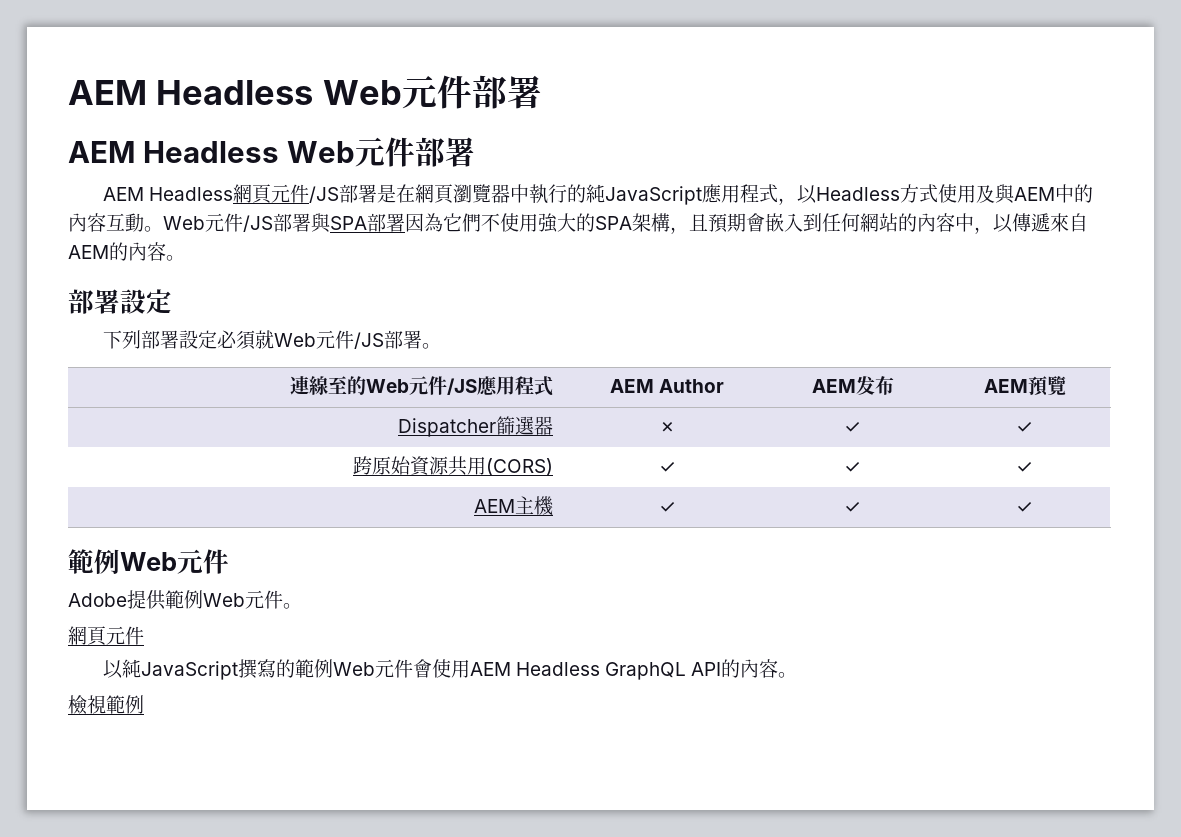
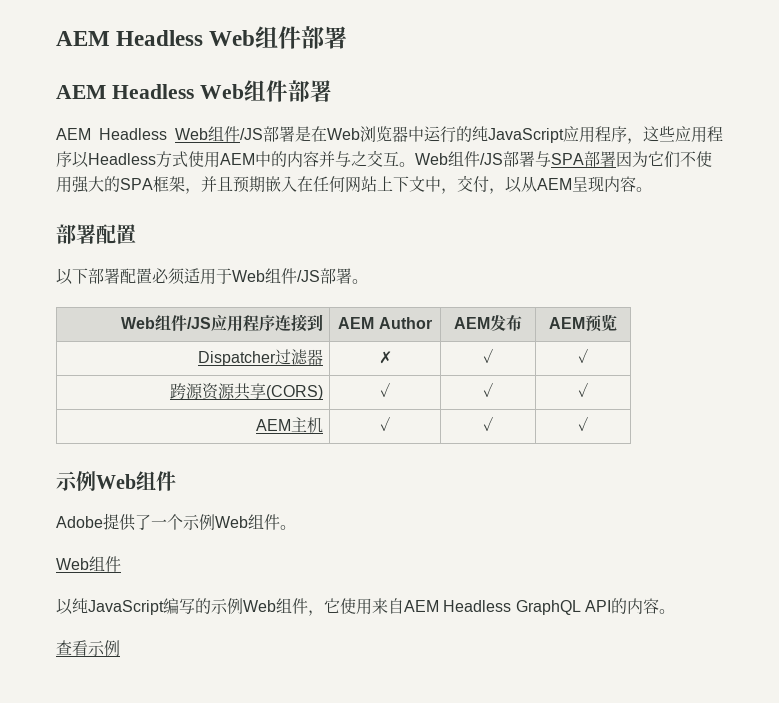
[68,75,542,109] [68,137,475,167] [103,184,291,204] AEM Headless Web元件部署 // AEM Headless Web元件部署 // AEM Headless網頁元 -> [56,26,348,49] [56,80,332,102] [56,126,224,141] AEM Headless Web组件部署 // AEM Headless Web组件部署 // AEM Headless Web组
[415,184,798,205] 網頁瀏覽器中執行的純JavaScript應用程式， -> [327,126,723,144] [56,151,72,167] Web浏览器中运行的纯JavaScript应用程序，这些应用程序
[976,184,1016,204] 及與 -> (220, 159) none
[68,213,331,233] 內容互動。Web元件/JS部署與 -> [287,150,551,167] 内容并与之交互。Web组件/JS部署与
[424,213,1088,234] [68,242,185,261] [68,289,172,314] [103,330,442,350] [290,376,554,396] 為它們不使用強大的SPA架構，且預期會嵌入到任何網站的內容中，以傳遞來自AEM的內容。 // 部署設定 // 下列部署設定必須就Web元件/JS部署。 // 連線至的Web元件/JS應用程式 -> [632,151,712,168] [56,175,652,194] [56,224,136,244] [56,268,368,285] [120,314,323,332] 为它们不使用强大的SPA框架，并且预期嵌入在任何网站上下文中，交付，以从AEM呈现内容。 // 部署配置 // 以下部署配置必须适用于Web组件/JS部署。 // Web组件/JS应用程序连接到
[1027,376,1066,396] 預覽 -> [585,314,617,332] 预览
[496,416,536,435] 篩選 -> [274,349,308,365] 过滤
[372,456,487,476] 原始資源共用 -> [185,383,266,400] 源资源共享
[534,496,555,516] [658,502,676,513] [844,502,861,513] [1016,502,1033,513] [68,549,203,574] 機 | ✓ | ✓ | ✓ // 範例Web元 -> [306,417,323,433] [380,416,390,431] [483,416,493,431] [578,416,588,431] [56,470,156,491] 机 | ✓ | ✓ | ✓ // 示例Web组
[165,590,264,609] 範例Web元 -> [135,514,264,530] 了一个示例Web组
[68,626,125,646] 網頁元 -> [56,556,105,571] Web组
[122,659,471,680] 純JavaScript撰寫的範例Web元件會使用 -> [72,598,404,616] 纯JavaScript编写的示例Web组件，它使用来自
[740,659,798,678] [68,695,125,715] 內容。 // 檢視範 -> [626,598,675,614] [56,640,105,656] 内容。 // 查看示

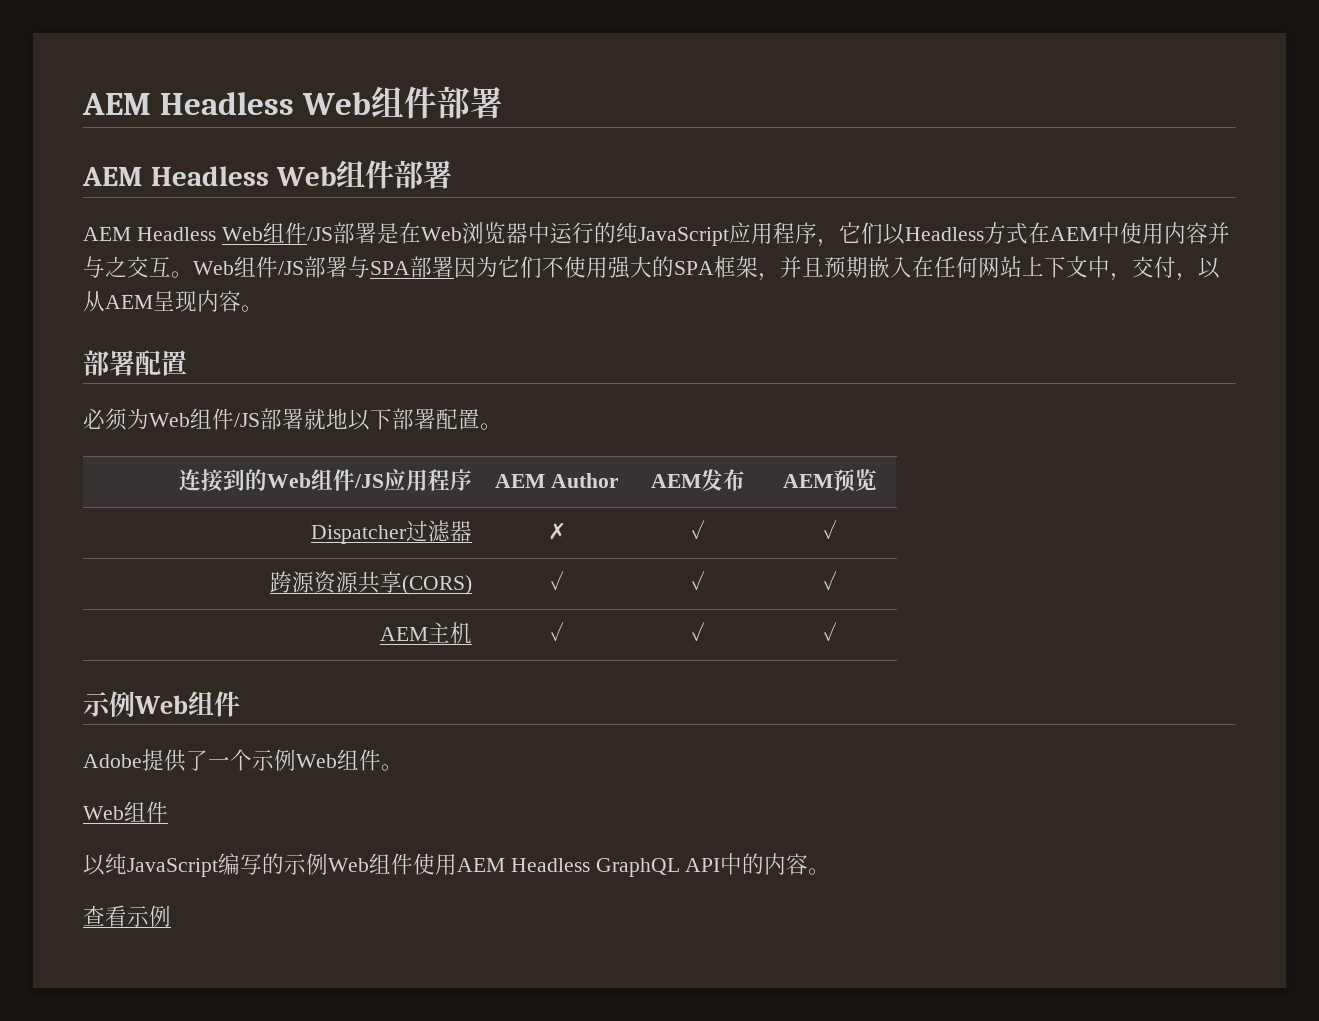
[643,126,723,143] [56,151,287,168] 这些应用程序以Headless方式使用AEM中的 -> [838,222,1164,245] 它们以Headless方式在AEM中使用
[56,268,368,285] 以下部署配置必须适用于Web组件/JS部署。 // -> [83,408,502,431] [178,469,267,492] 必须为Web组件/JS部署就地以下部署配置。 // 连接到的
[274,314,323,332] 连接到 -> (472, 480) none
[308,598,404,616] ，它使用来自 -> [413,853,457,875] 使用
(611, 606) none -> [720,853,743,875] 中

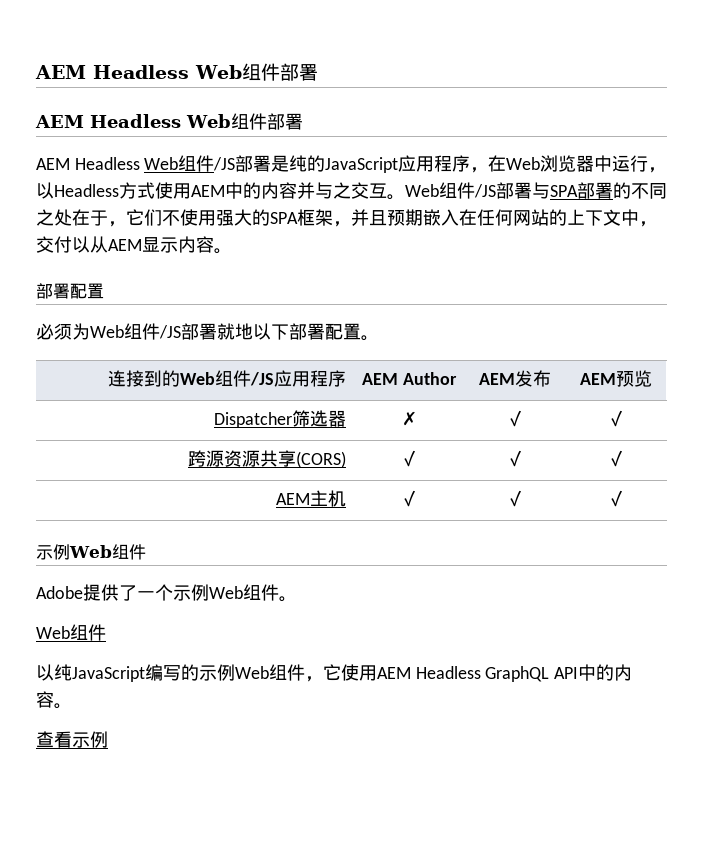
(399, 233) none -> [289,155,489,173] 纯的JavaScript应用程序，
[593,222,1164,247] 的纯JavaScript应用程序，它们以Headless方式在AEM中使用 -> [648,167,667,173] [36,182,261,199] ，以Headless方式使用AEM中的
[454,256,498,278] 因为 -> [613,182,667,199] [36,209,126,227] 的不同之处在于，
(1022, 267) none -> [549,209,567,226] 的
[1176,273,1198,281] ， -> (72, 244) none
[153,291,197,312] 呈现 -> [142,237,178,253] 显示
[405,520,450,542] 过滤 -> [291,410,328,427] 筛选
(413, 864) none -> [305,664,341,682] ，它

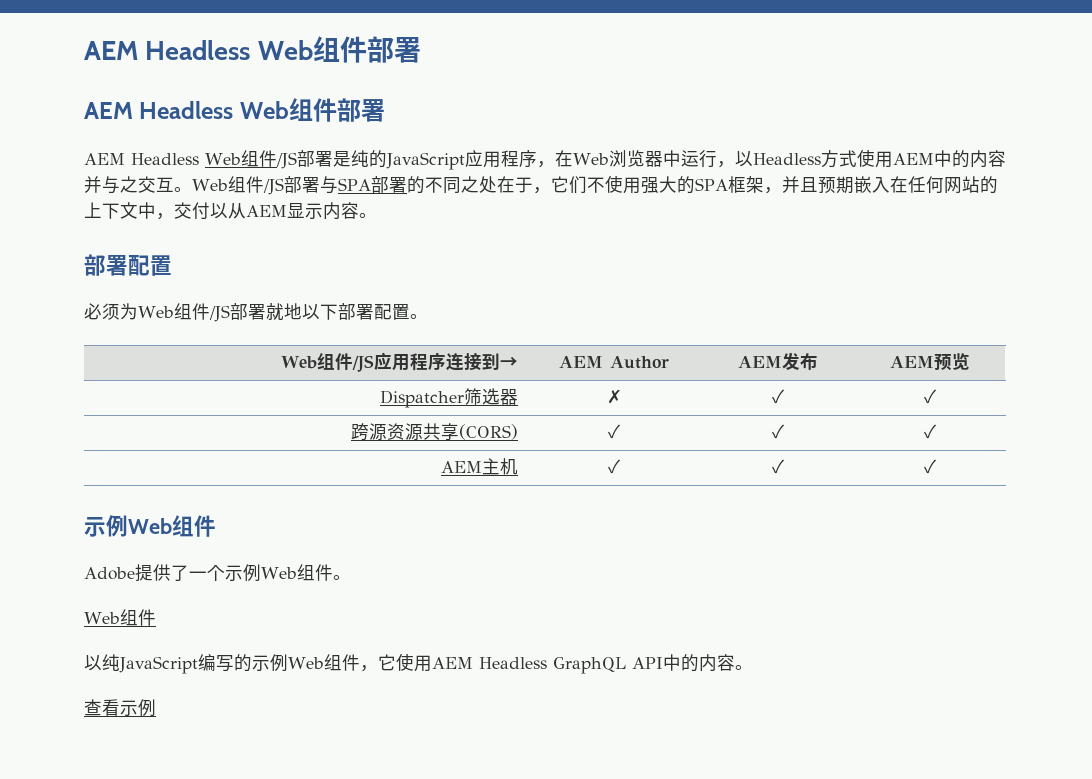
[107,370,180,387] 连接到的 -> (428, 316) none
(346, 378) none -> [446,353,519,371] 连接到→

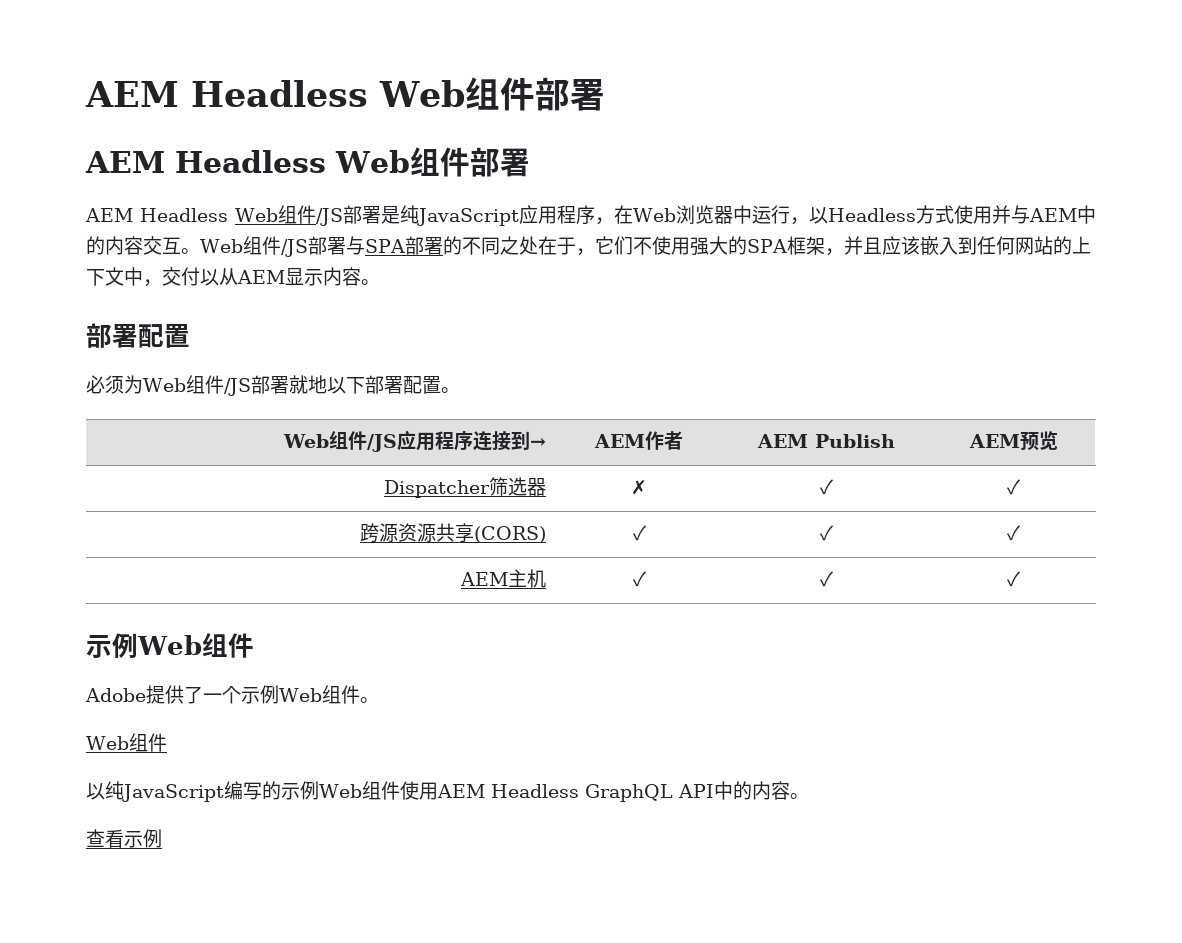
[368,150,387,168] 的 -> (420, 214) none
(893, 159) none -> [992,205,1030,224] 并与
[84,176,138,194] 并与之 -> (143, 245) none
[817,176,908,194] 预期嵌入在 -> [881,236,977,255] 应该嵌入到
[610,356,669,369] [737,352,818,370] Author | AEM发布 -> [645,431,683,450] [756,434,895,448] 作者 | AEM Publish
[359,654,396,672] ，它 -> (400, 790) none

